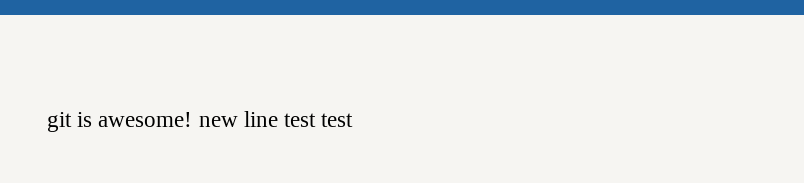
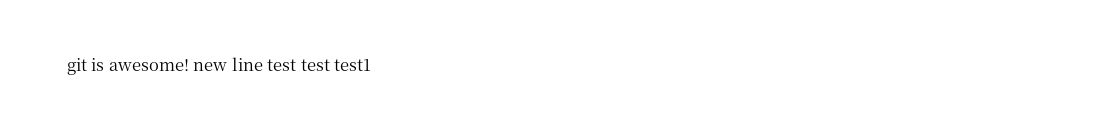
(354, 120) none -> [334,59,372,71] test1

